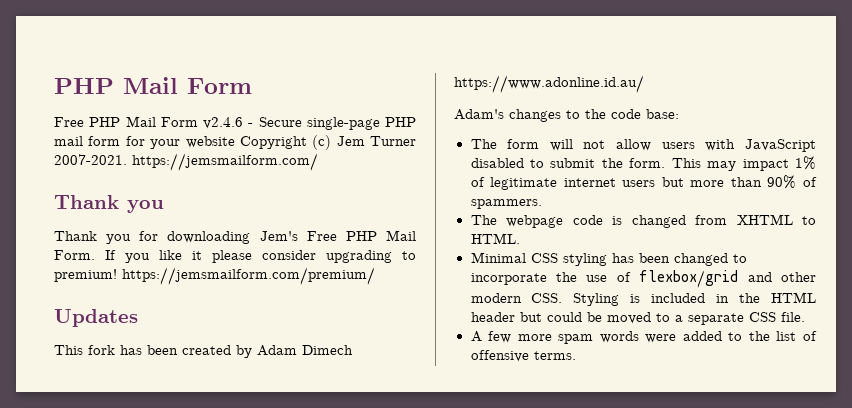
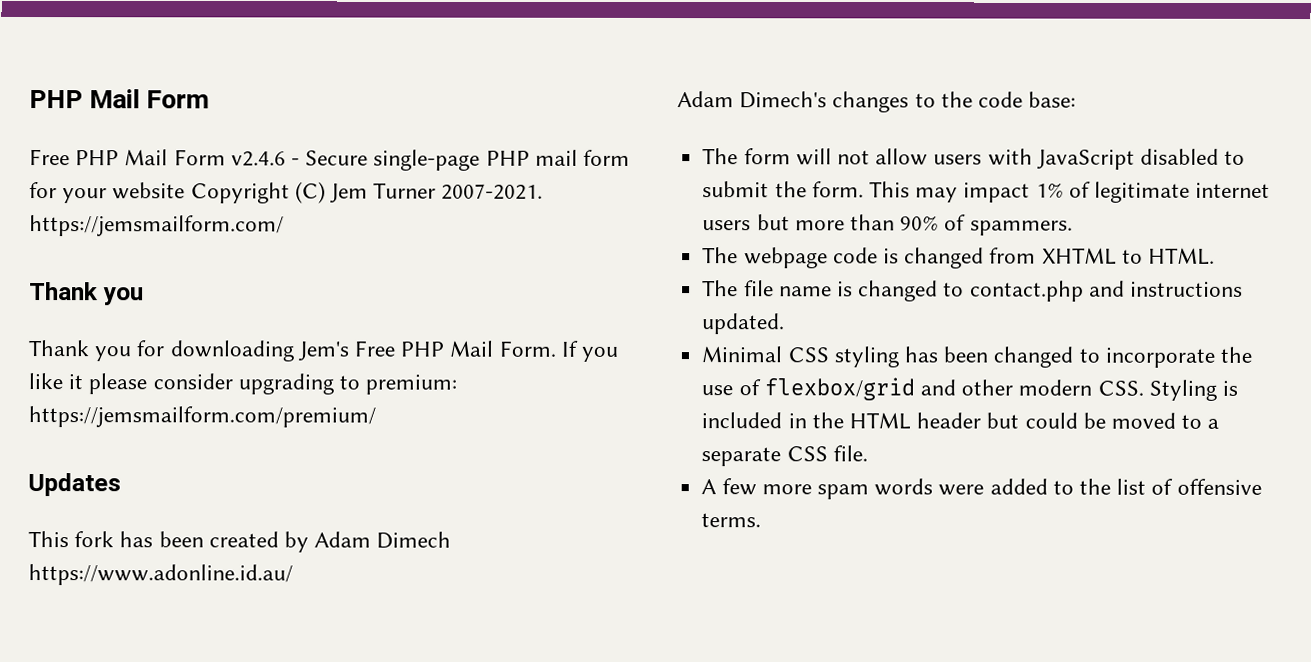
[312,135,332,150] (c) -> [294,181,326,204] (C)
[54,269,117,282] premium! -> [365,374,458,395] premium:
[454,109,504,120] Adam's -> [677,91,828,109] Adam Dimech's
(520, 238) none -> [702,280,1243,302] [701,313,786,335] // The file name is changed to contact.php and instructions updated.

